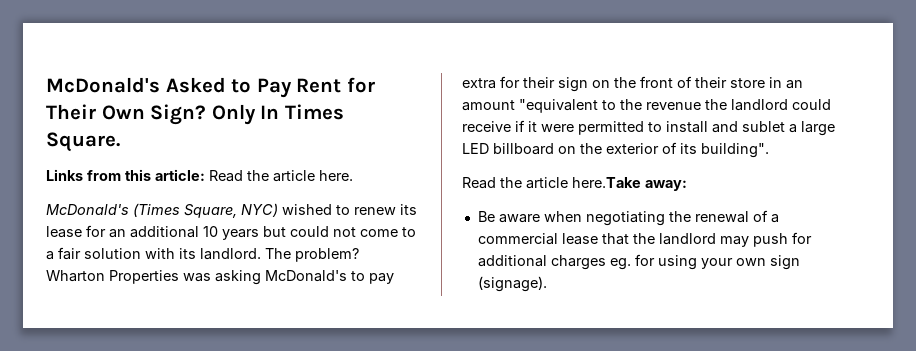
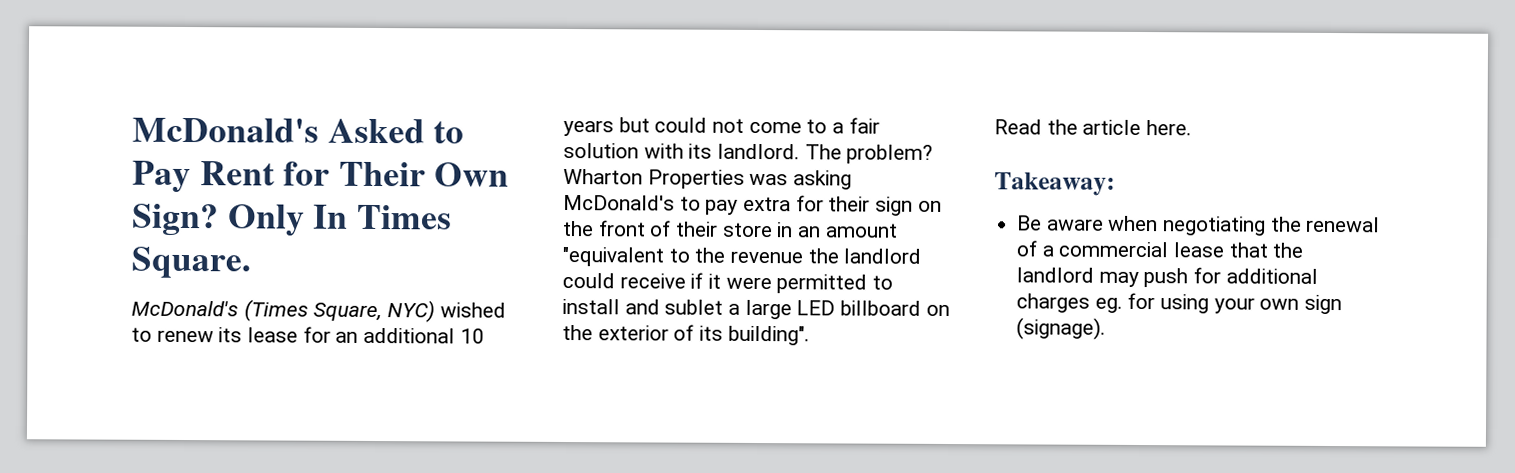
[46,169,353,182] // Links from this article: Read the article here. -> (251, 262) none
[572,177,687,191] here.Take away: -> [1146,120,1193,136] [994,172,1115,196] here. // Takeaway:

